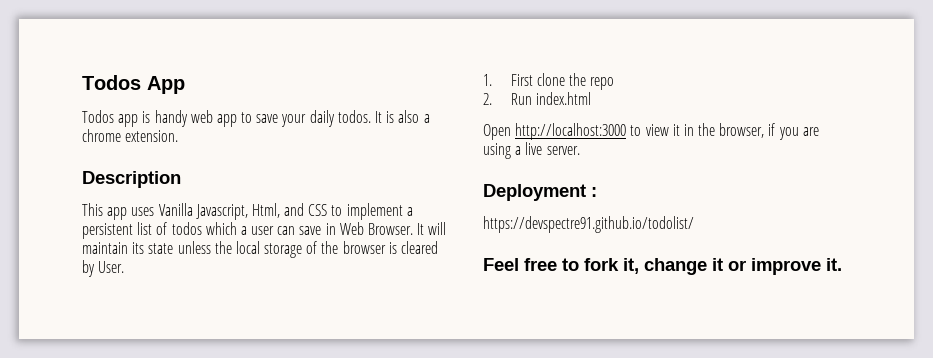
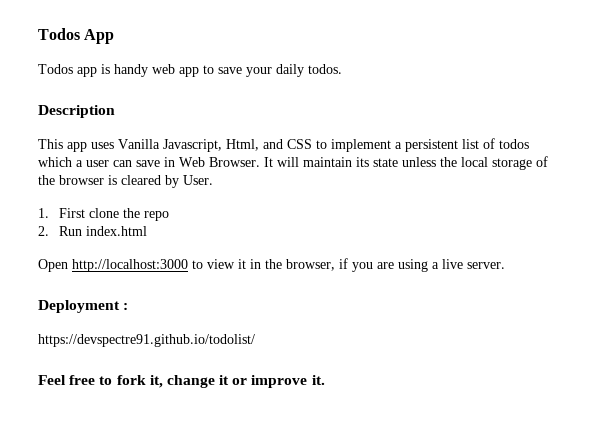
[375,110,430,123] [82,129,179,142] It is also a chrome extension. -> (342, 69) none

